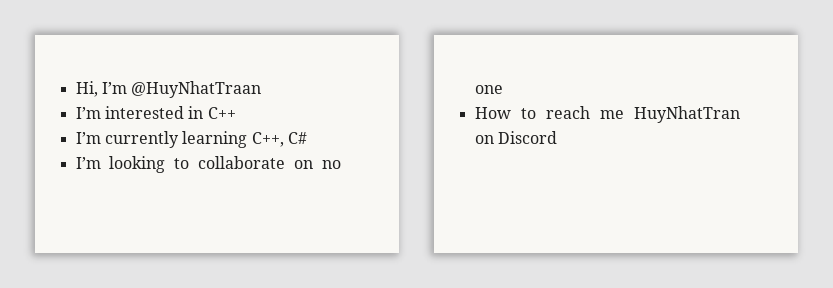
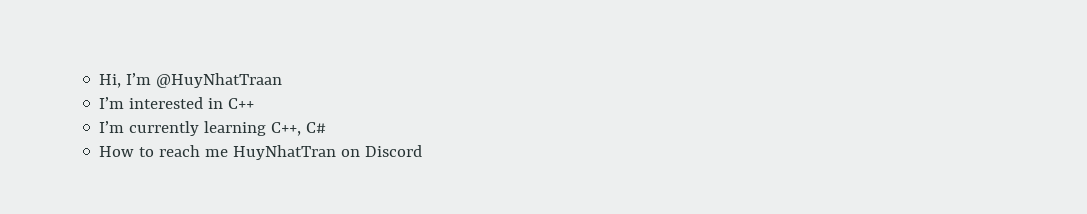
[75,156,341,173] [474,85,503,94] // I’m looking to collaborate on no one -> (327, 127) none

